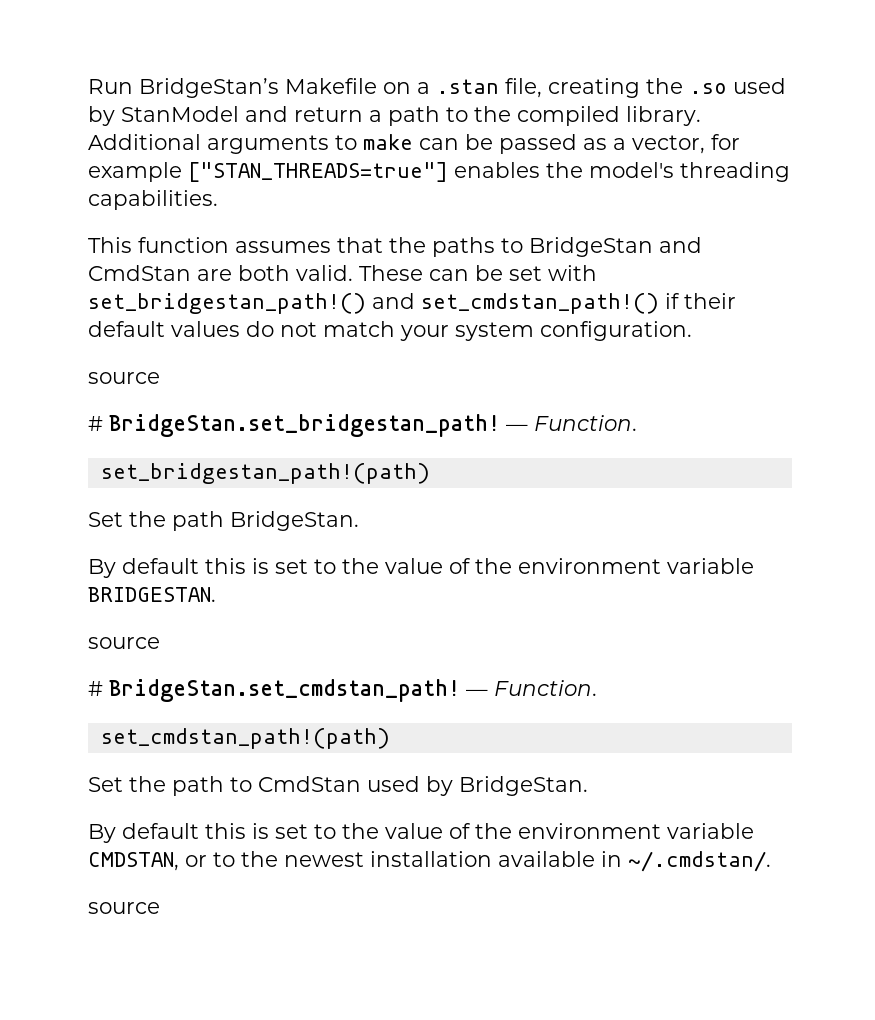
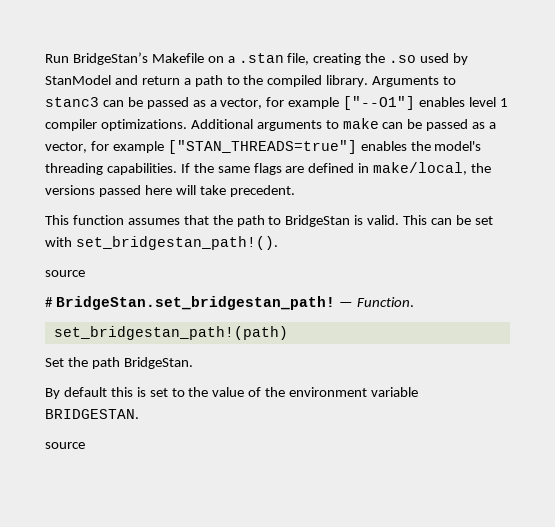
(701, 116) none -> [372,76,457,87] [45,96,508,110] [45,119,187,131] Arguments to stanc3 can be passed as a vector, for example ["--O1"] enables level 1 compiler optimizations.
(218, 200) none -> [180,162,492,175] [45,185,295,197] If the same flags are defined in make/local, the versions passed here will take precedent.
[432,237,495,257] paths -> [236,215,265,227] path
[659,237,702,253] [88,265,597,281] [88,293,736,314] [88,321,692,341] and CmdStan are both valid. These can be set with set_bridgestan_path!() and set_cmdstan_path!() if their default values do not match your system configuration. -> [354,215,493,225] [45,236,278,250] is valid. This can be set with set_bridgestan_path!().
[88,679,597,702] [100,728,390,749] [88,776,588,796] [88,823,754,843] [88,851,771,872] [88,902,160,914] // # BridgeStan.set_cmdstan_path! — Function. // set_cmdstan_path!(path) // Set the path to CmdStan used by BridgeStan. // By default this is set to the value of the environment variable CMDSTAN, or to the newest installation available in ~/.cmdstan/. // source -> (85, 445) none

